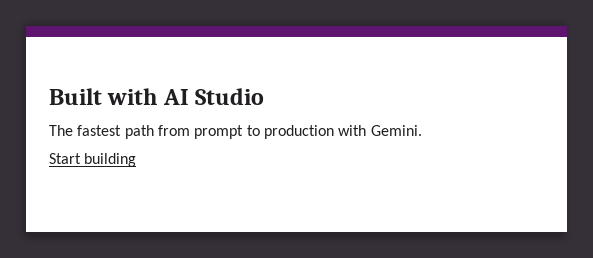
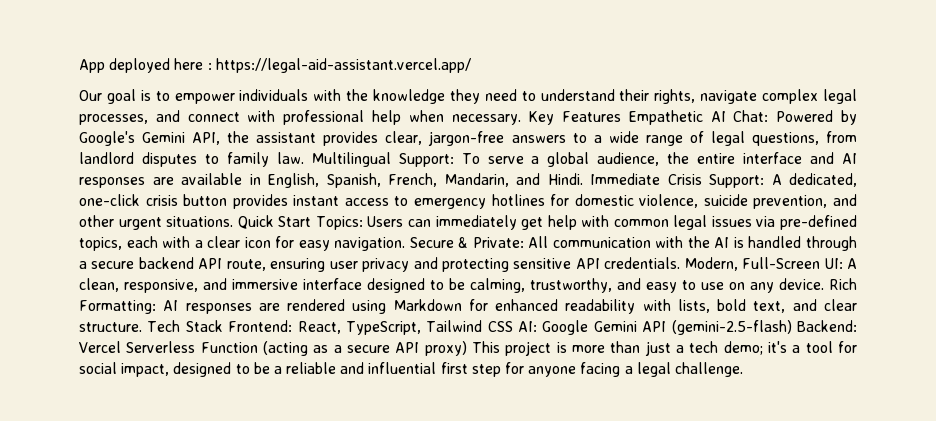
[49,88,265,105] [49,125,422,139] [49,153,137,167] Built with AI Studio // The fastest path from prompt to production with Gemini. // Start building -> [79,58,471,73] [79,89,857,104] [79,110,858,125] [79,131,857,146] [79,152,857,167] [79,173,857,188] [79,194,857,209] [79,215,857,230] [79,236,857,251] [79,257,857,272] [79,278,857,293] [79,299,857,314] [79,320,857,335] [79,341,858,356] [79,362,743,377] App deployed here : https://legal-aid-assistant.vercel.app/ // Our goal is to empower individuals with the knowledge they need to understand their rights, navigate complex legal processes, and connect with professional help when necessary. Key Features Empathetic AI Chat: Powered by Google's Gemini API, the assistant provides clear, jargon-free answers to a wide range of legal questions, from landlord disputes to family law. Multilingual Support: To serve a global audience, the entire interface and AI responses are available in English, Spanish, French, Mandarin, and Hindi. Immediate Crisis Support: A dedicated, one-click crisis button provides instant access to emergency hotlines for domestic violence, suicide prevention, and other urgent situations. Quick Start Topics: Users can immediately get help with common legal issues via pre-defined topics, each with a clear icon for easy navigation. Secure & Private: All communication with the AI is handled through a secure backend API route, ensuring user privacy and protecting sensitive API credentials. Modern, Full-Screen UI: A clean, responsive, and immersive interface designed to be calming, trustworthy, and easy to use on any device. Rich Formatting: AI responses are rendered using Markdown for enhanced readability with lists, bold text, and clear structure. Tech Stack Frontend: React, TypeScript, Tailwind CSS AI: Google Gemini API (gemini-2.5-flash) Backend: Vercel Serverless Function (acting as a secure API proxy) This project is more than just a tech demo; it's a tool for social impact, designed to be a reliable and influential first step for anyone facing a legal challenge.

